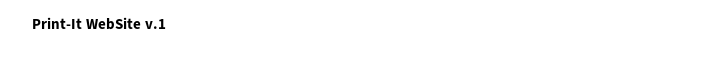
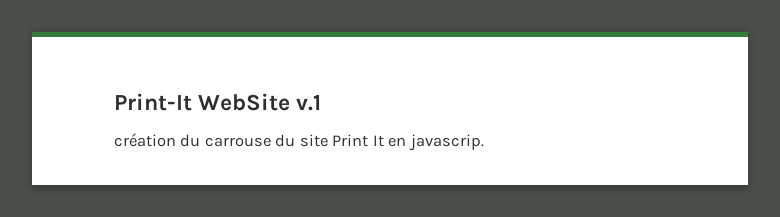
(167, 24) none -> [114,133,484,151] // création du carrouse du site Print It en javascrip.

